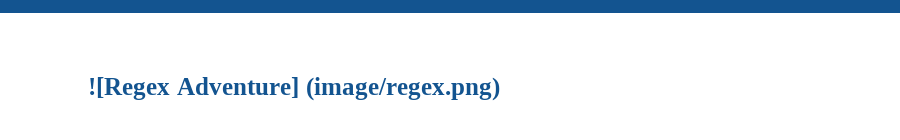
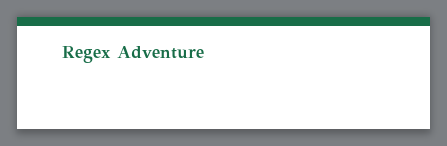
[88,77,500,101] ![Regex Adventure] (image/regex.png) -> [62,46,204,63] Regex Adventure

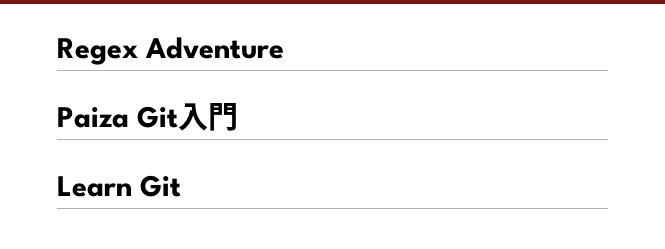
(204, 52) none -> [57,103,239,131] [57,175,182,197] // Paiza Git入門 // Learn Git

